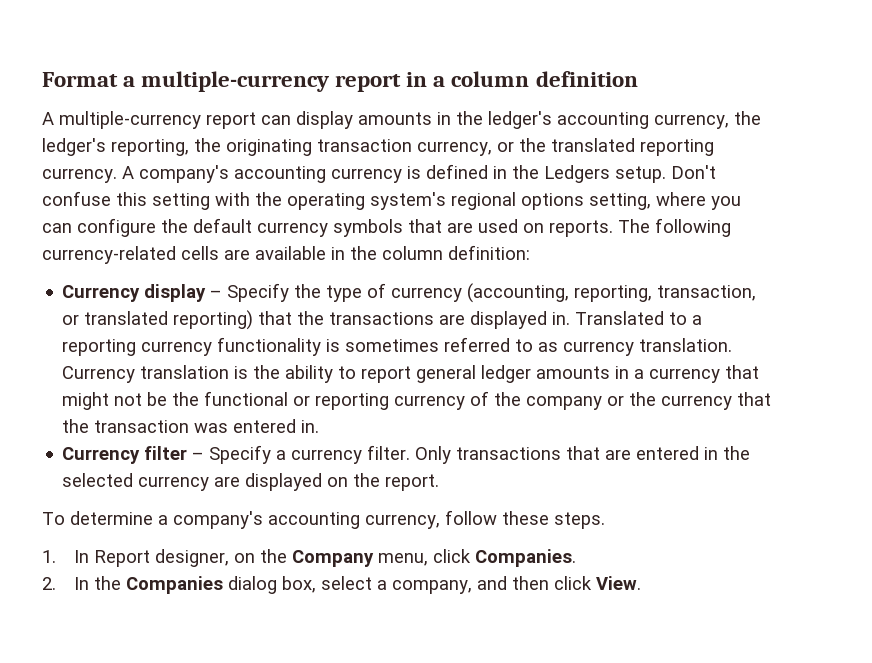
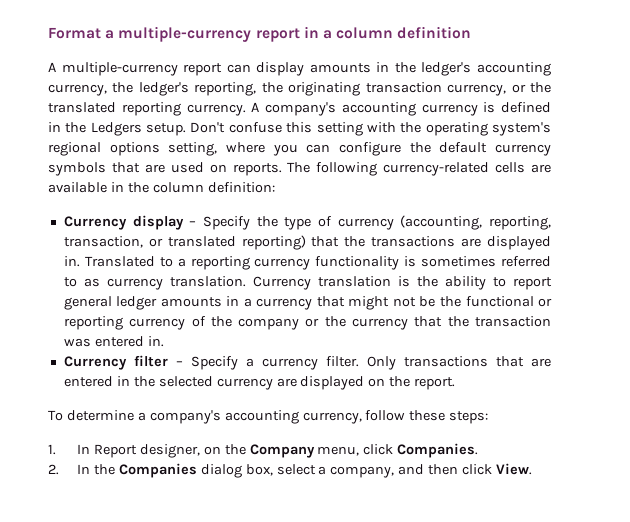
[554,512,605,529] steps. -> [449,411,489,424] steps:

